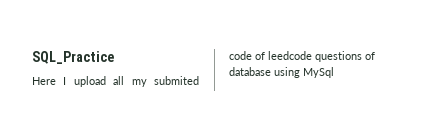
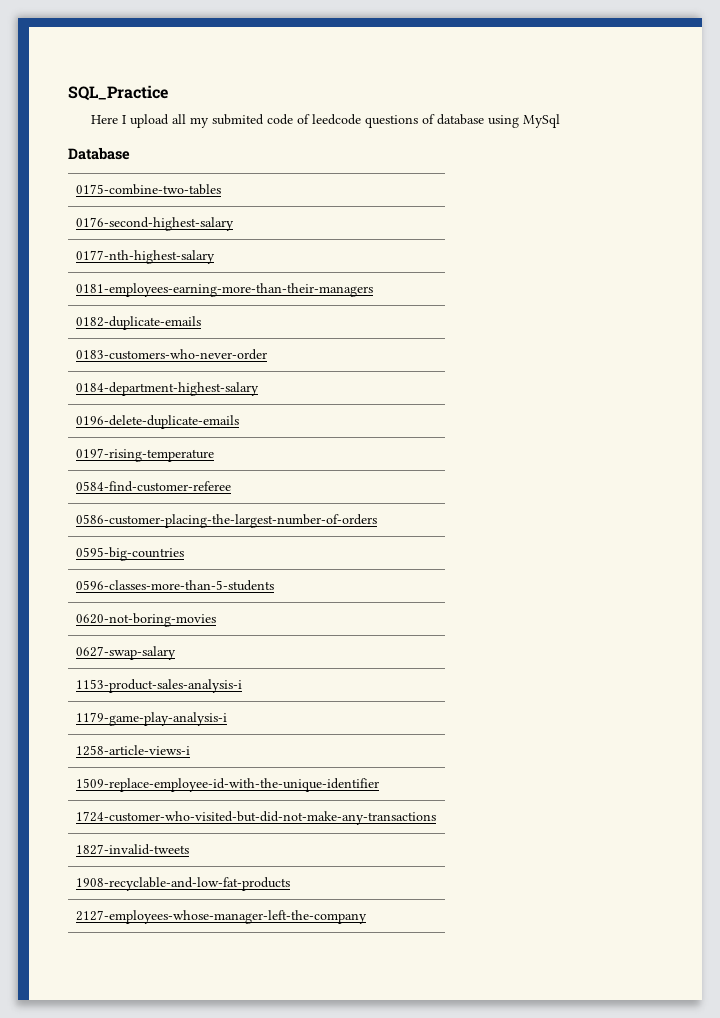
(334, 72) none -> [68,147,130,160] [75,184,221,195] [75,217,234,231] [75,250,215,264] [75,283,373,297] [75,316,201,330] [75,349,267,360] [75,382,259,396] [75,415,239,429] [75,448,214,462] [75,481,231,492] [75,514,377,528] [75,547,184,561] [75,580,274,591] [75,613,216,627] [75,646,176,660] [75,679,242,693] [75,712,227,726] [75,745,190,756] [75,778,379,792] [75,811,436,825] [75,844,189,855] [75,877,290,891] [75,910,367,924] // Database // 0175-combine-two-tables // 0176-second-highest-salary // 0177-nth-highest-salary // 0181-employees-earning-more-than-their-managers // 0182-duplicate-emails // 0183-customers-who-never-order // 0184-department-highest-salary // 0196-delete-duplicate-emails // 0197-rising-temperature // 0584-find-customer-referee // 0586-customer-placing-the-largest-number-of-orders // 0595-big-countries // 0596-classes-more-than-5-students // 0620-not-boring-movies // 0627-swap-salary // 1153-product-sales-analysis-i // 1179-game-play-analysis-i // 1258-article-views-i // 1509-replace-employee-id-with-the-unique-identifier // 1724-customer-who-visited-but-did-not-make-any-transactions // 1827-invalid-tweets // 1908-recyclable-and-low-fat-products // 2127-employees-whose-manager-left-the-company

